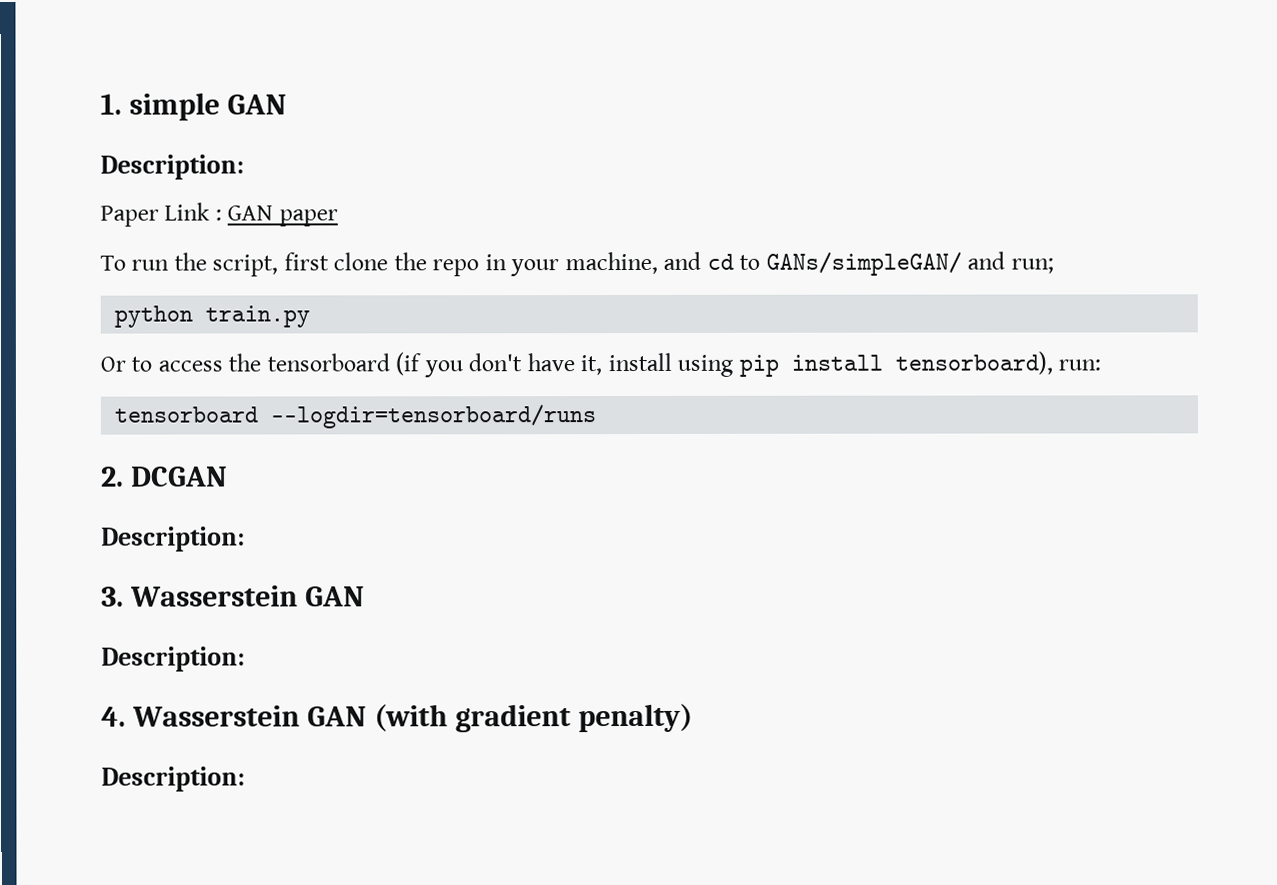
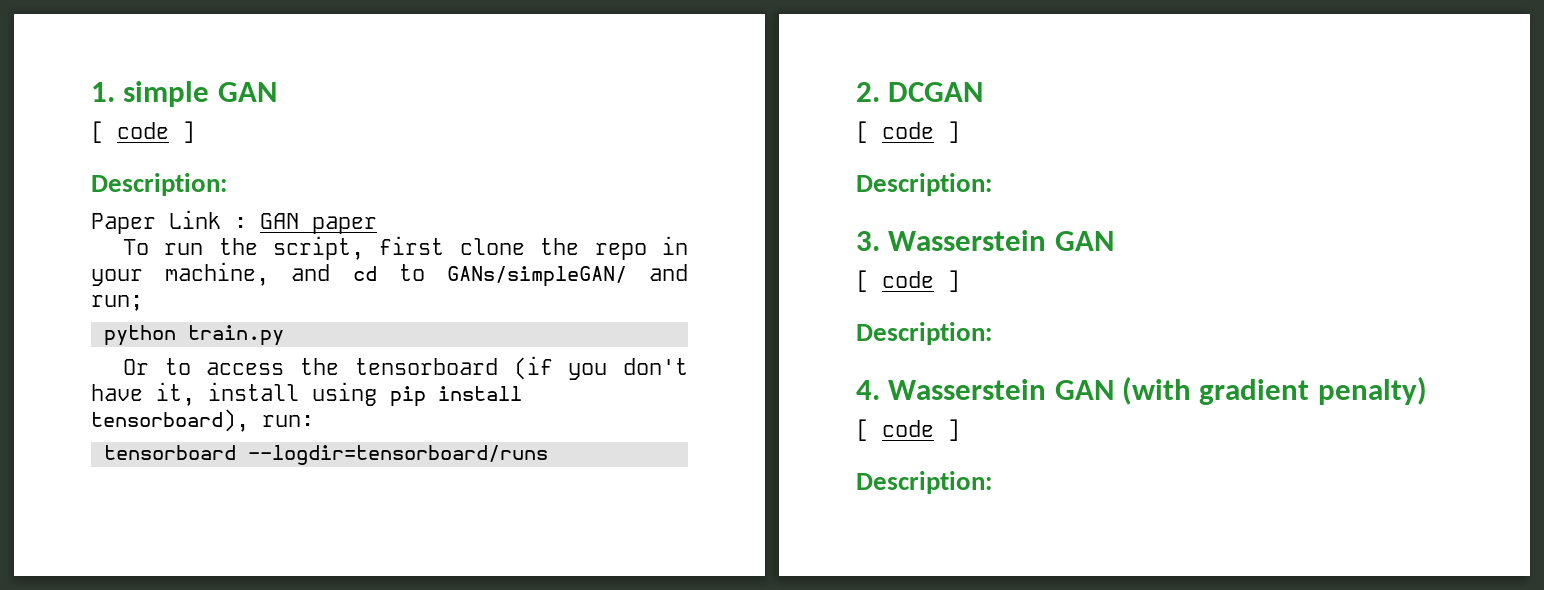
(287, 104) none -> [91,121,195,143] // [ code ]
(228, 476) none -> [856,121,960,143] // [ code ]
(365, 596) none -> [856,270,960,292] // [ code ]
(693, 718) none -> [856,419,960,441] // [ code ]

